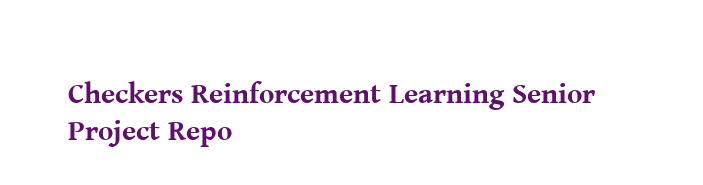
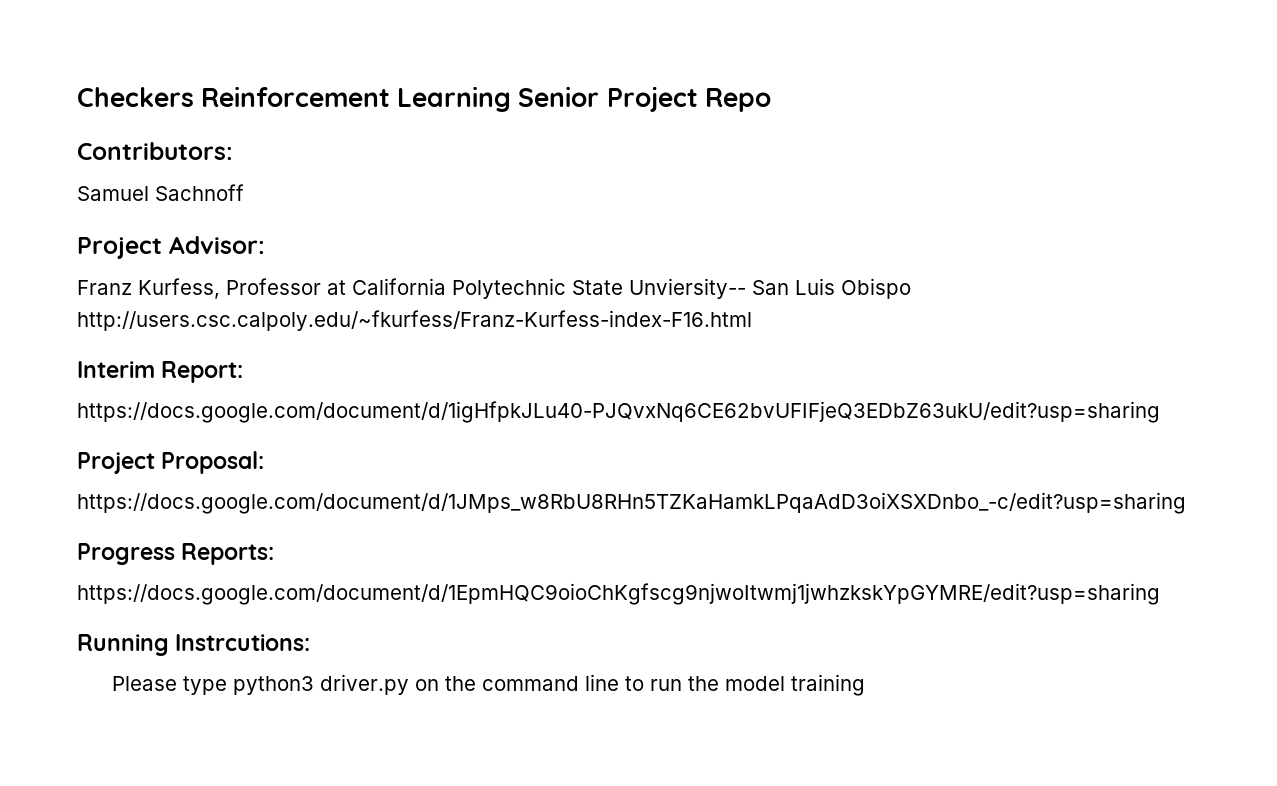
(232, 134) none -> [77,142,233,160] [77,184,244,201] [77,236,265,259] [77,278,911,299] [77,310,752,331] [77,361,244,383] [77,401,1160,423] [77,451,265,474] [77,492,1186,514] [77,543,275,565] [77,583,1160,605] [77,634,311,656] [112,674,866,696] // Contributors: // Samuel Sachnoff // Project Advisor: // Franz Kurfess, Professor at California Polytechnic State Unviersity-- San Luis Obispo http://users.csc.calpoly.edu/~fkurfess/Franz-Kurfess-index-F16.html // Interim Report: // https://docs.google.com/document/d/1igHfpkJLu40-PJQvxNq6CE62bvUFIFjeQ3EDbZ63ukU/edit?usp=sharing // Project Proposal: // https://docs.google.com/document/d/1JMps_w8RbU8RHn5TZKaHamkLPqaAdD3oiXSXDnbo_-c/edit?usp=sharing // Progress Reports: // https://docs.google.com/document/d/1EpmHQC9oioChKgfscg9njwoItwmj1jwhzkskYpGYMRE/edit?usp=sharing // Running Instrcutions: // Please type python3 driver.py on the command line to run the model training

